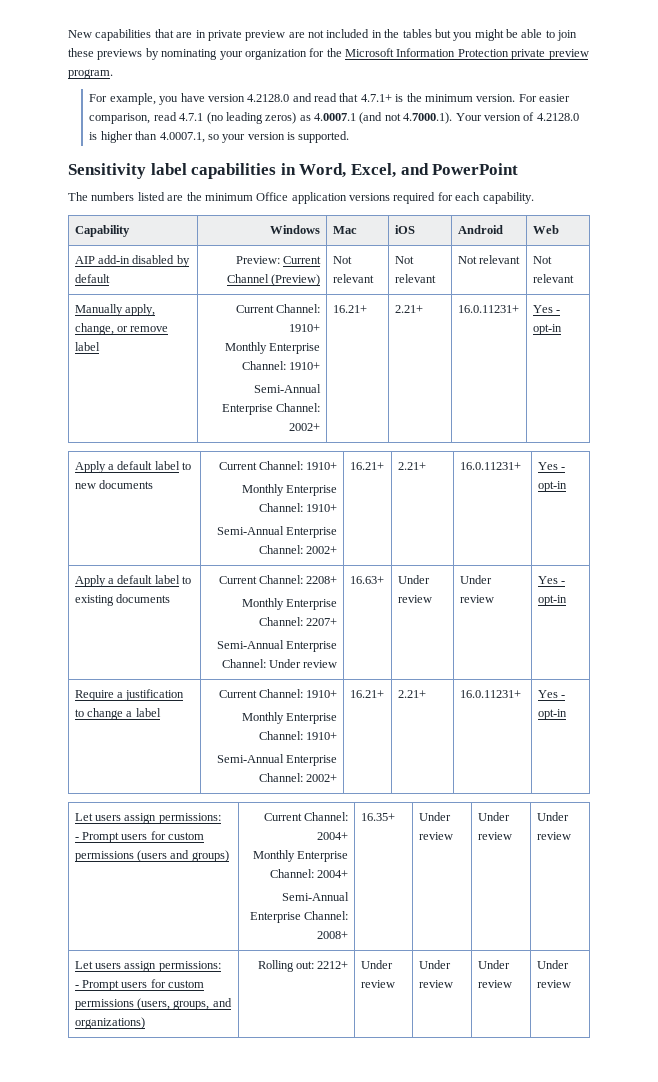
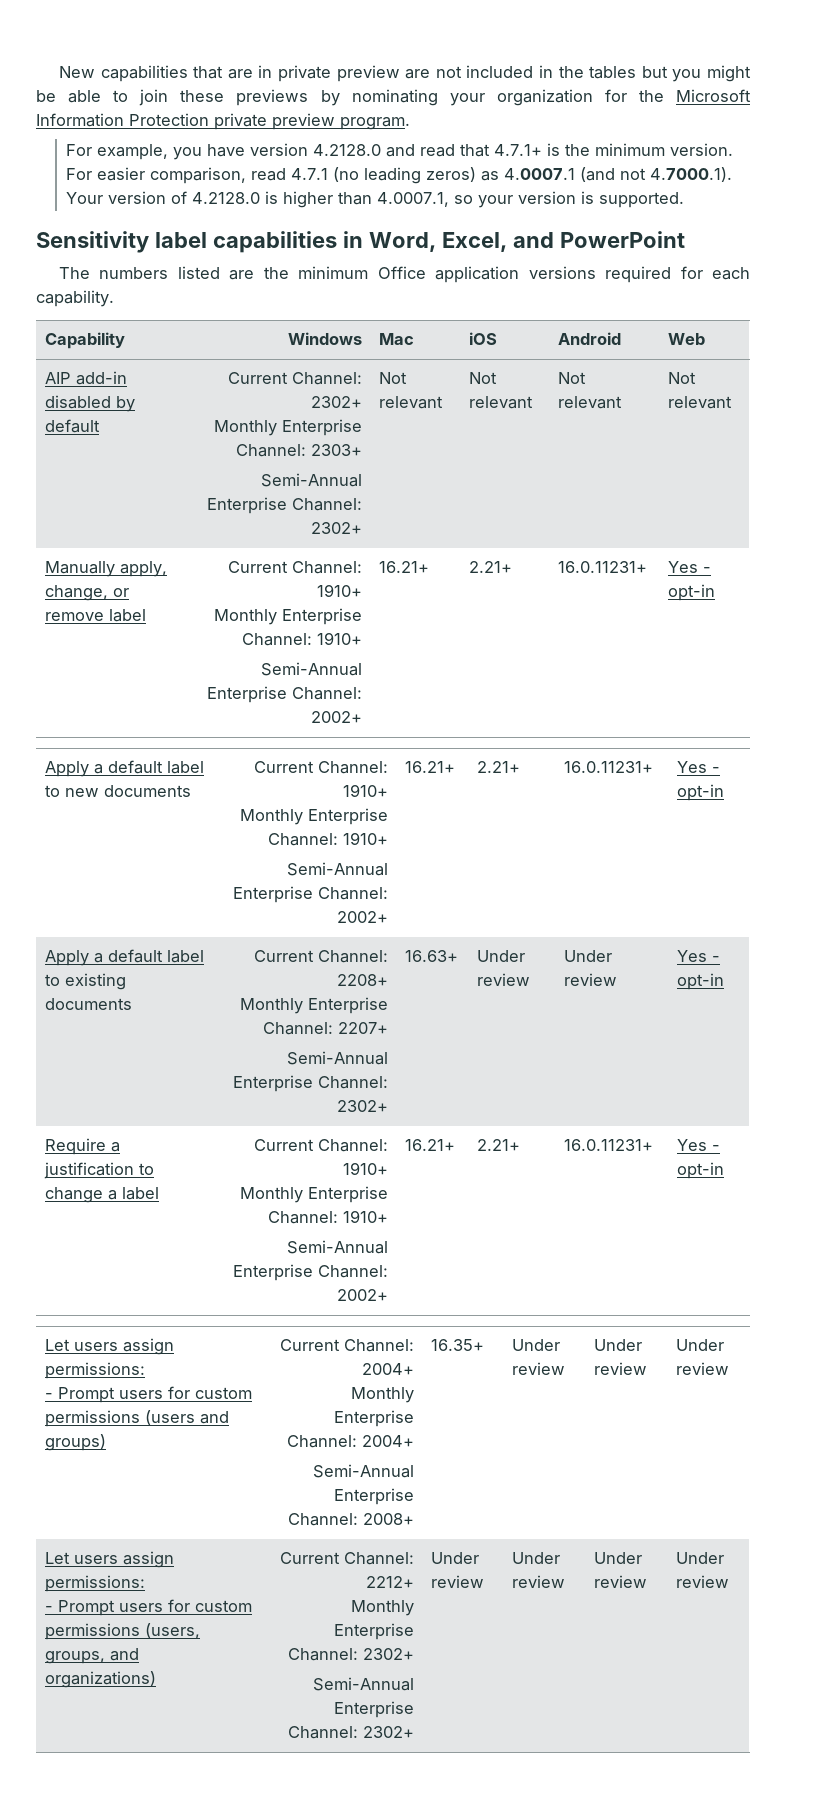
[236,256,322,264] [227,274,321,286] Preview: Current Channel (Preview) -> [228,372,363,385] [311,396,363,408] [214,419,363,436] [236,444,363,457] [261,473,363,487] [207,497,363,514] [311,522,363,534] Current Channel: 2302+ // Monthly Enterprise Channel: 2303+ // Semi-Annual Enterprise Channel: 2302+
[269,659,338,668] Under review -> [337,1100,389,1112] 2302+
[257,960,315,972] Rolling out: -> [280,1552,415,1565] Current Channel:
(349, 965) none -> [351,1600,415,1616] [334,1623,415,1640] [288,1648,415,1661] [313,1677,415,1691] [334,1701,415,1718] [288,1726,415,1739] // Monthly Enterprise Channel: 2302+ // Semi-Annual Enterprise Channel: 2302+

